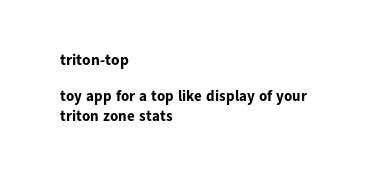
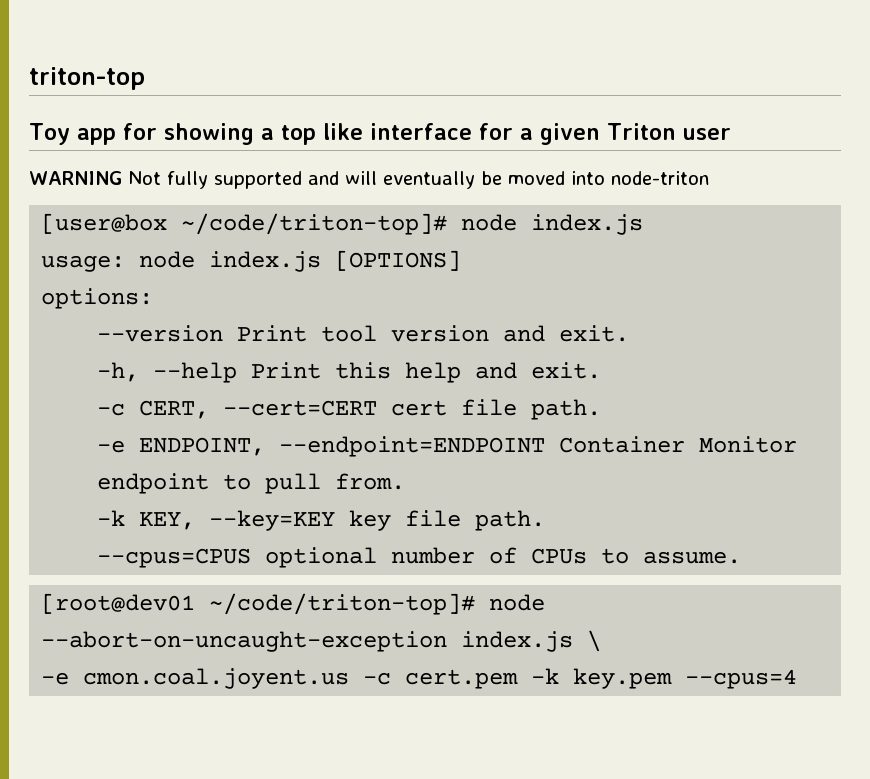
[60,90,82,105] toy -> [29,123,70,145] Toy
(136, 95) none -> [163,123,254,145] showing
[206,89,308,105] [60,109,174,122] display of your triton zone stats -> [369,123,731,145] [29,171,709,189] [41,213,644,235] [41,250,462,272] [41,288,154,309] [97,325,630,342] [97,362,602,383] [97,399,602,420] [97,436,798,457] [97,473,406,494] [97,510,546,531] [97,547,742,568] [41,593,546,615] [41,630,602,652] [41,668,798,689] interface for a given Triton user // WARNING Not fully supported and will eventually be moved into node-triton // [user@box ~/code/triton-top]# node index.js // usage: node index.js [OPTIONS] // options: // --version Print tool version and exit. // -h, --help Print this help and exit. // -c CERT, --cert=CERT cert file path. // -e ENDPOINT, --endpoint=ENDPOINT Container Monitor endpoint to pull from. // -k KEY, --key=KEY key file path. // --cpus=CPUS optional number of CPUs to assume. // [root@dev01 ~/code/triton-top]# node --abort-on-uncaught-exception index.js \ // -e cmon.coal.joyent.us -c cert.pem -k key.pem --cpus=4

